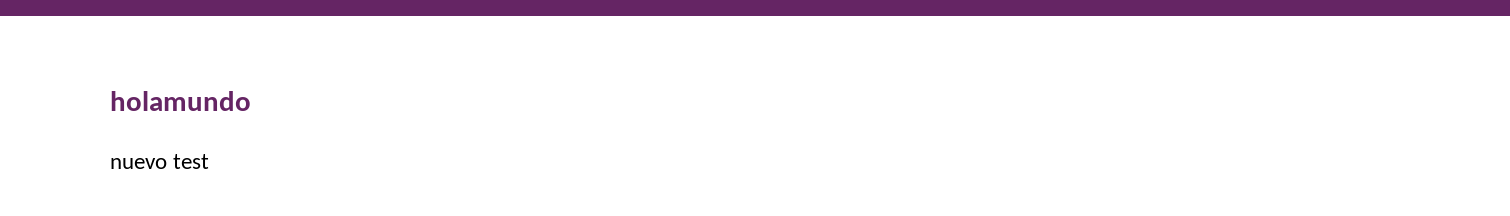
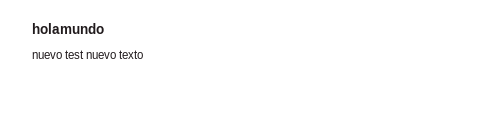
(210, 161) none -> [86,50,144,59] nuevo texto

